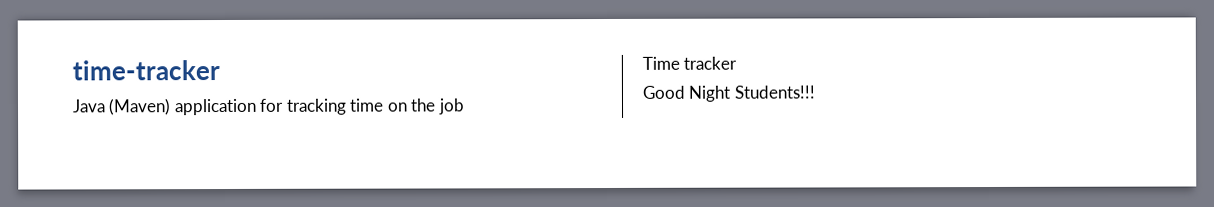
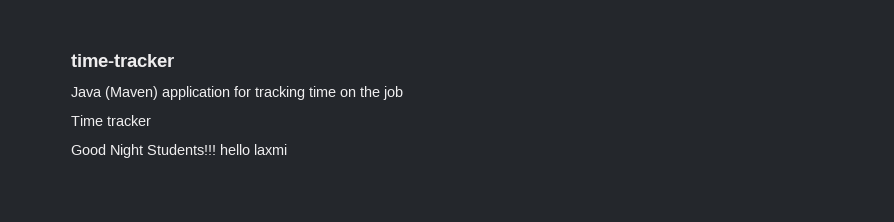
(815, 92) none -> [220,144,287,155] hello laxmi

